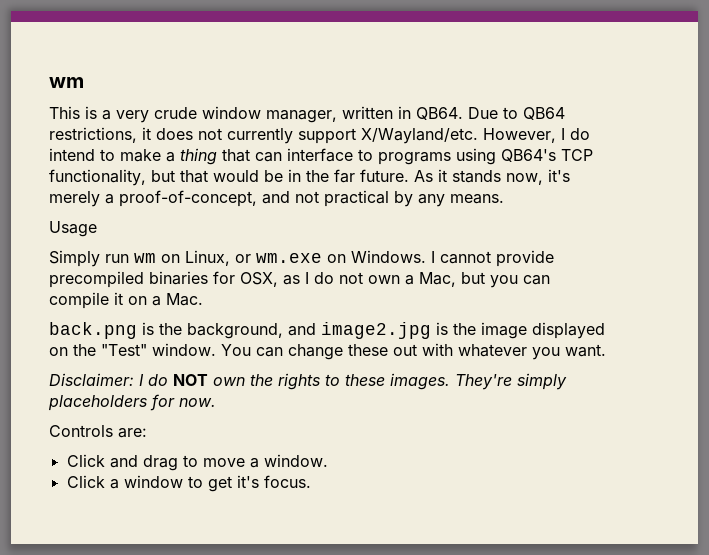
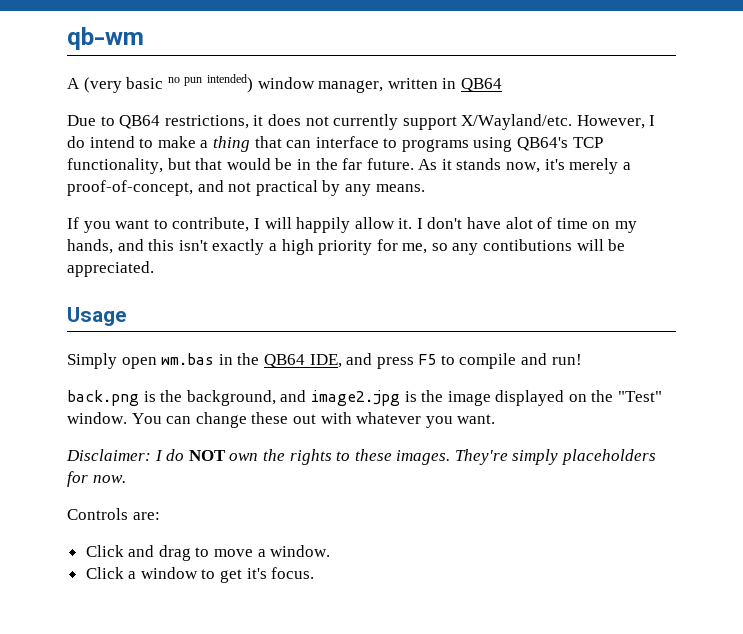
[49,77,84,88] [49,106,197,123] wm // This is a very crude -> [67,27,144,50] [67,74,253,93] qb-wm // A (very basic no pun intended)
[416,107,463,120] QB64. -> [460,78,502,92] QB64 //
[49,221,97,237] [49,250,554,267] [49,271,550,288] [49,292,203,309] Usage // Simply run wm on Linux, or wm.exe on Windows. I cannot provide precompiled binaries for OSX, as I do not own a Mac, but you can compile it on a Mac. -> [67,217,638,233] [67,239,626,255] [67,261,154,277] [67,307,126,326] [67,353,582,369] If you want to contribute, I will happily allow it. I don't have alot of time on my hands, and this isn't exactly a high priority for me, so any contibutions will be appreciated. // Usage // Simply open wm.bas in the QB64 IDE, and press F5 to compile and run!

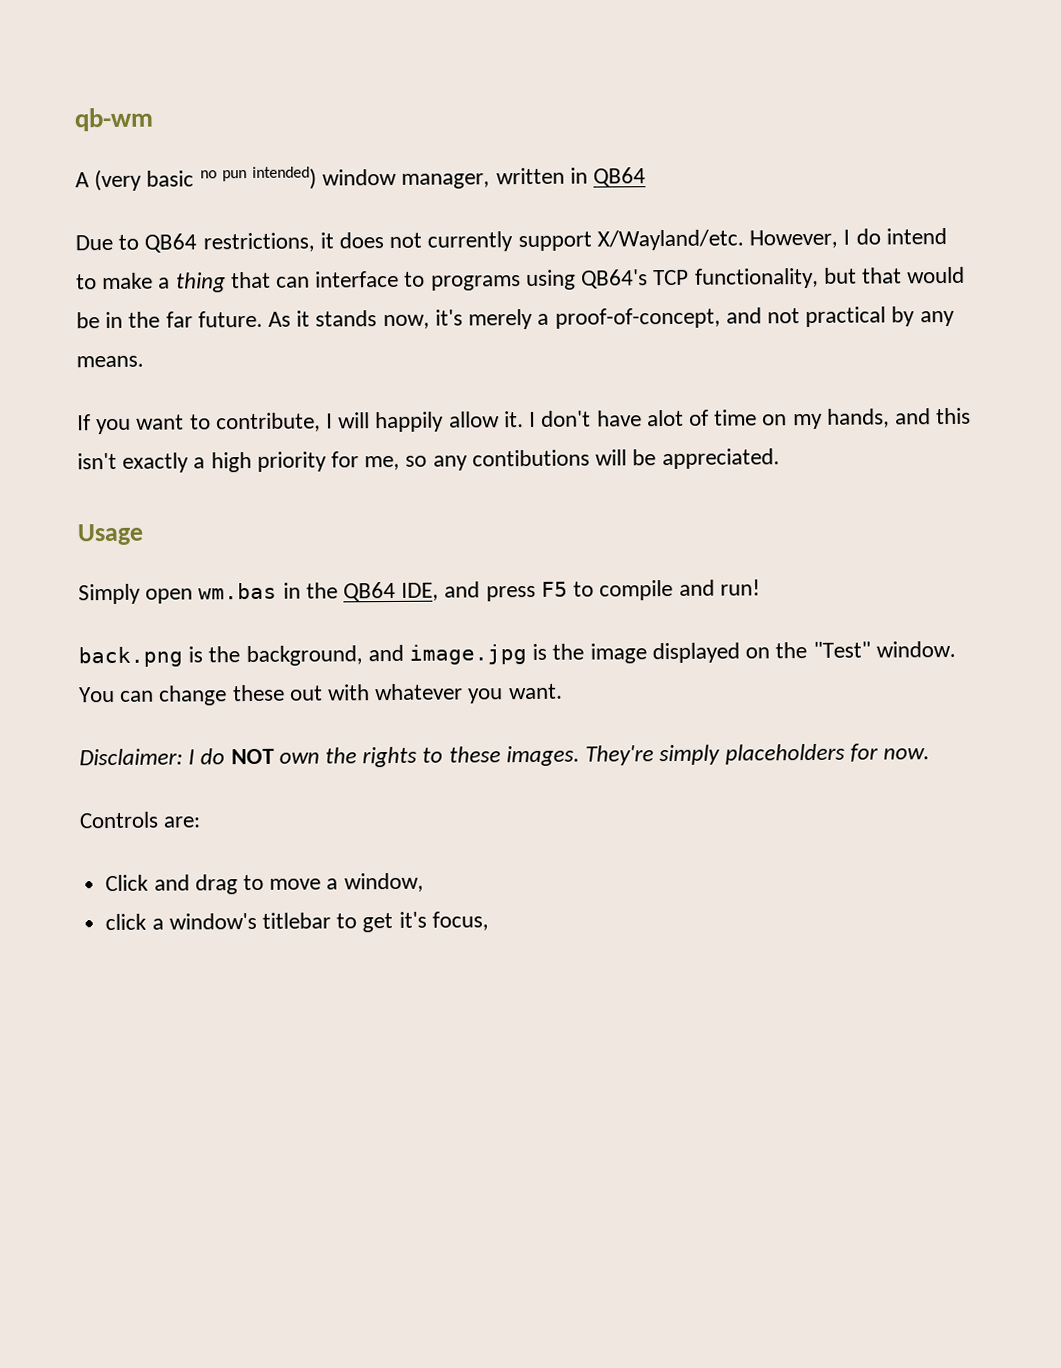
[310,390,400,406] image2.jpg -> [409,644,528,665] image.jpg
[270,545,331,557] [85,567,198,579] window. // Click a window -> [343,872,424,893] [105,912,331,931] window, // click a window's titlebar
[271,567,315,579] focus. -> [431,911,489,931] focus,

